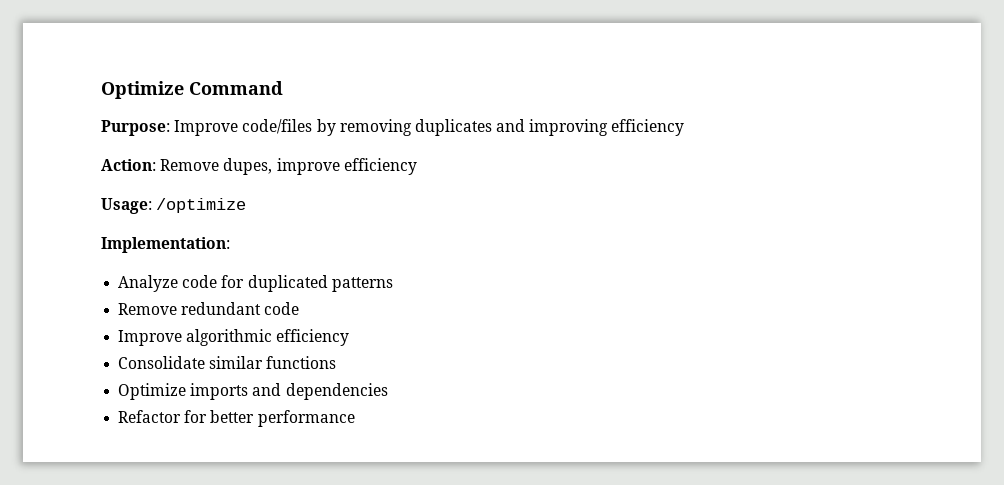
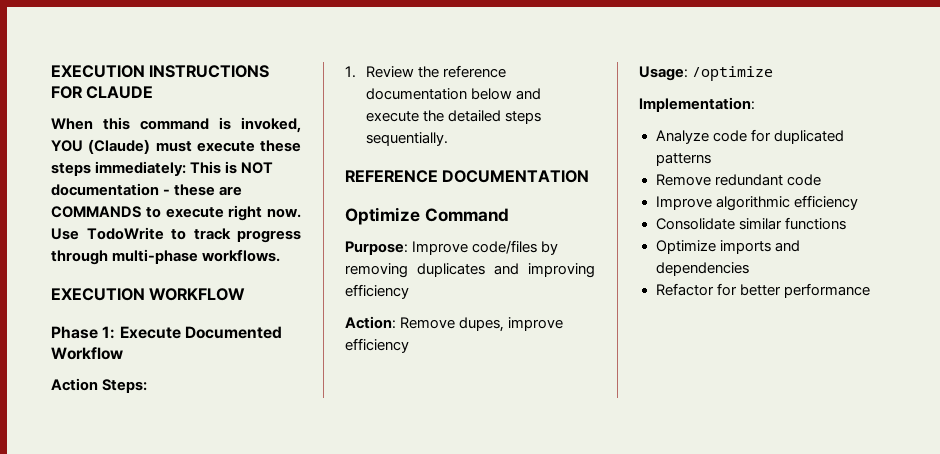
(101, 90) none -> [51,65,270,78] [51,86,154,99] [51,117,301,133] [51,139,301,154] [51,161,274,176] [51,183,243,196] [51,205,301,221] [51,227,301,243] [51,249,281,265] [51,288,246,301] [51,326,282,339] [51,347,123,360] [51,378,148,393] [345,65,506,78] [365,88,541,100] [365,110,542,124] [365,132,448,146] [345,170,590,183] EXECUTION INSTRUCTIONS FOR CLAUDE // When this command is invoked, YOU (Claude) must execute these steps immediately: This is NOT documentation - these are COMMANDS to execute right now. Use TodoWrite to track progress through multi-phase workflows. // EXECUTION WORKFLOW // Phase 1: Execute Documented Workflow // Action Steps: // 1. Review the reference documentation below and execute the detailed steps sequentially. // REFERENCE DOCUMENTATION //

